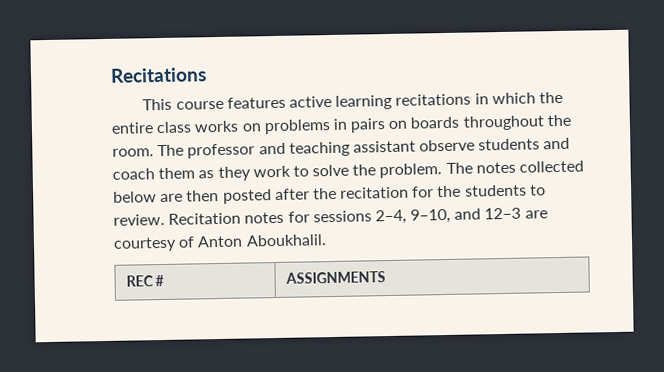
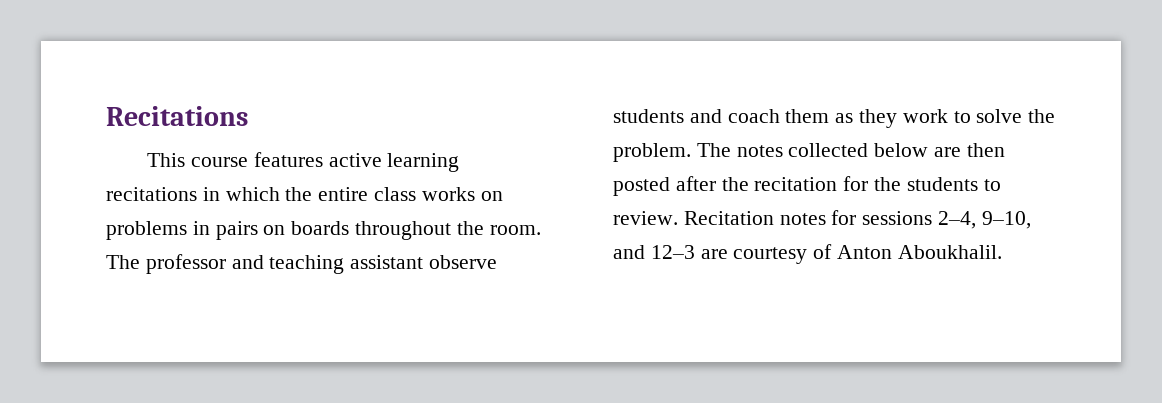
[125,274,165,287] [284,271,386,284] // REC # | ASSIGNMENTS -> (1002, 252) none

